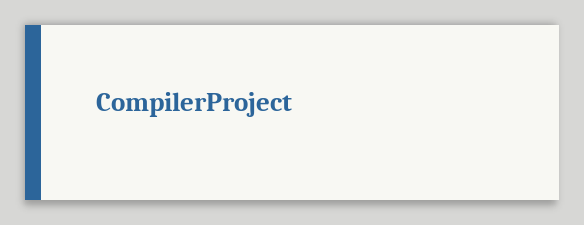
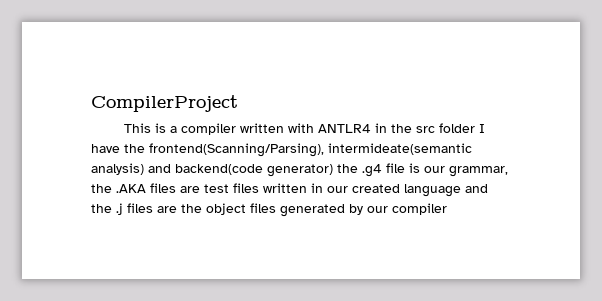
(292, 104) none -> [123,123,485,135] [91,143,472,157] [91,163,508,177] [91,183,488,197] [91,203,447,217] // This is a compiler written with ANTLR4 in the src folder I have the frontend(Scanning/Parsing), intermideate(semantic analysis) and backend(code generator) the .g4 file is our grammar, the .AKA files are test files written in our created language and the .j files are the object files generated by our compiler

